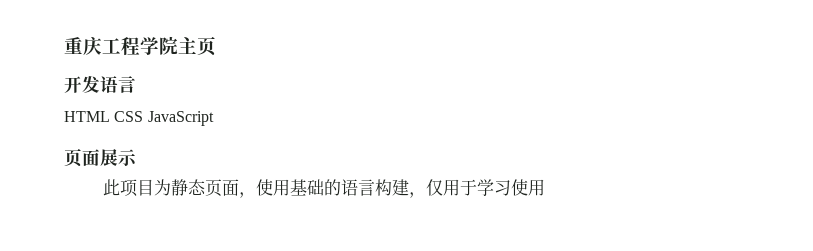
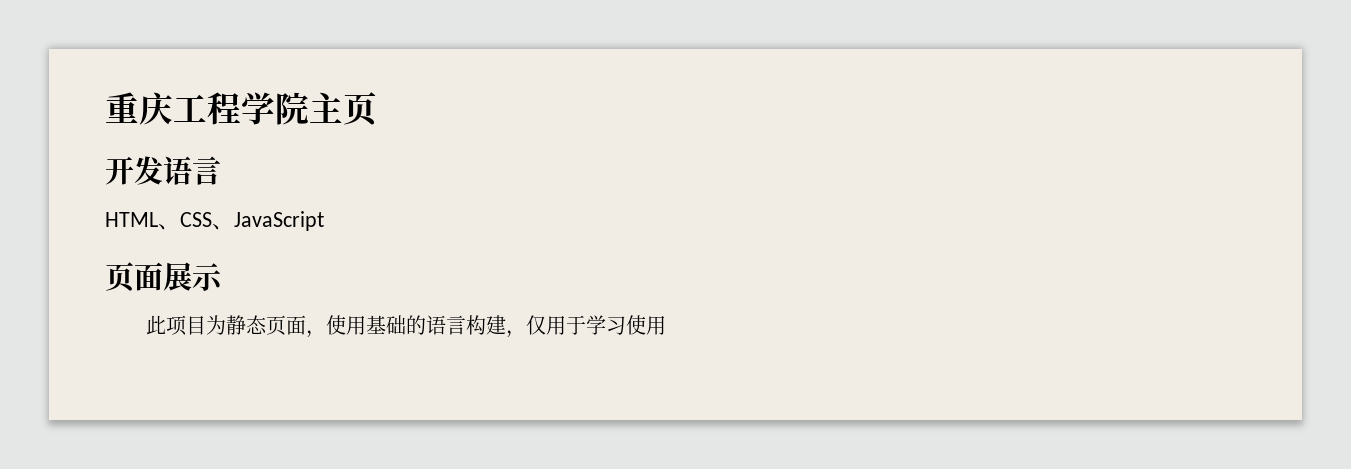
[114,111,144,122] CSS -> [158,212,234,230] 、CSS、

